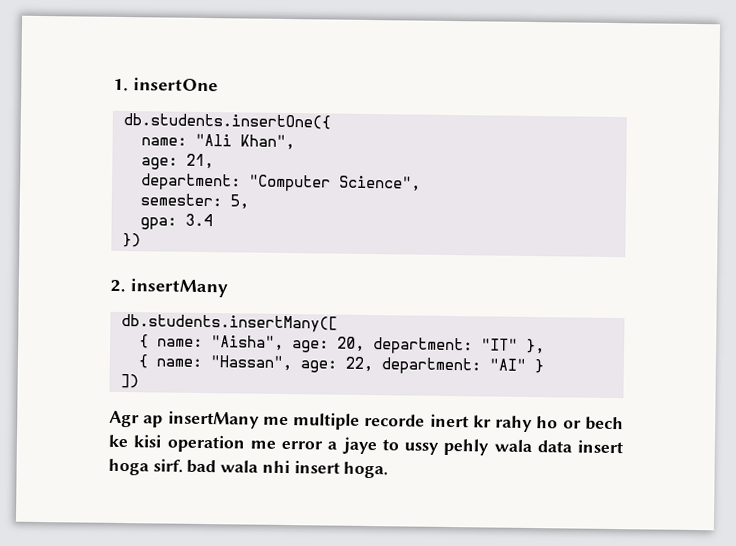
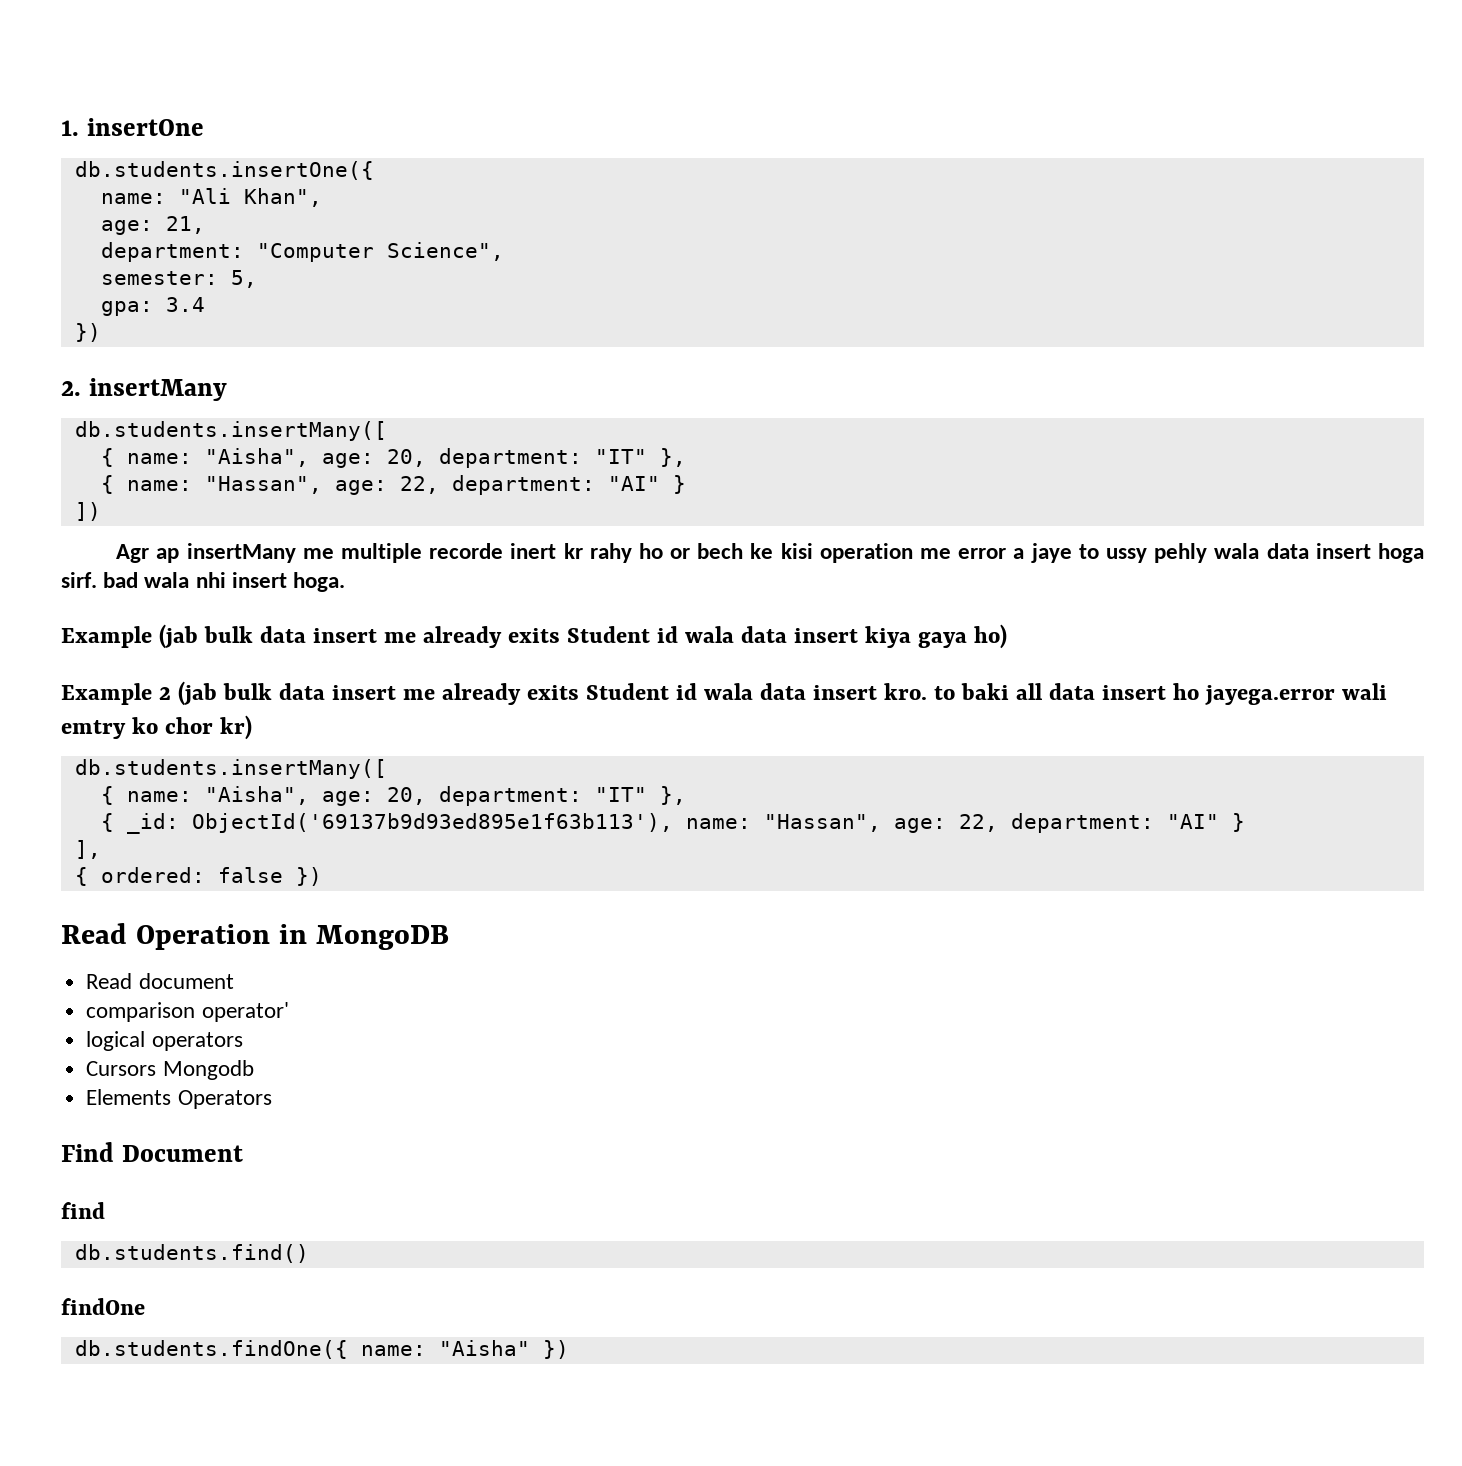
(389, 470) none -> [61,624,1008,649] [61,681,1388,706] [61,715,253,740] [74,759,387,779] [100,786,686,806] [100,813,1245,834] [74,840,101,859] [74,867,322,886] [61,923,449,950] [86,973,234,989] [86,1002,289,1022] [86,1031,243,1051] [86,1060,254,1080] [86,1089,272,1109] [61,1142,243,1162] [61,1202,105,1219] [74,1244,309,1263] [61,1298,145,1315] [74,1340,569,1359] // Example (jab bulk data insert me already exits Student id wala data insert kiya gaya ho) // Example 2 (jab bulk data insert me already exits Student id wala data insert kro. to baki all data insert ho jayega.error wali emtry ko chor kr) // db.students.insertMany([ // { name: "Aisha", age: 20, department: "IT" }, // { _id: ObjectId('69137b9d93ed895e1f63b113'), name: "Hassan", age: 22, department: "AI" } // ], // { ordered: false }) // Read Operation in MongoDB // Read document // comparison operator' // logical operators // Cursors Mongodb // Elements Operators // Find Document // find // db.students.find() // findOne // db.students.findOne({ name: "Aisha" })

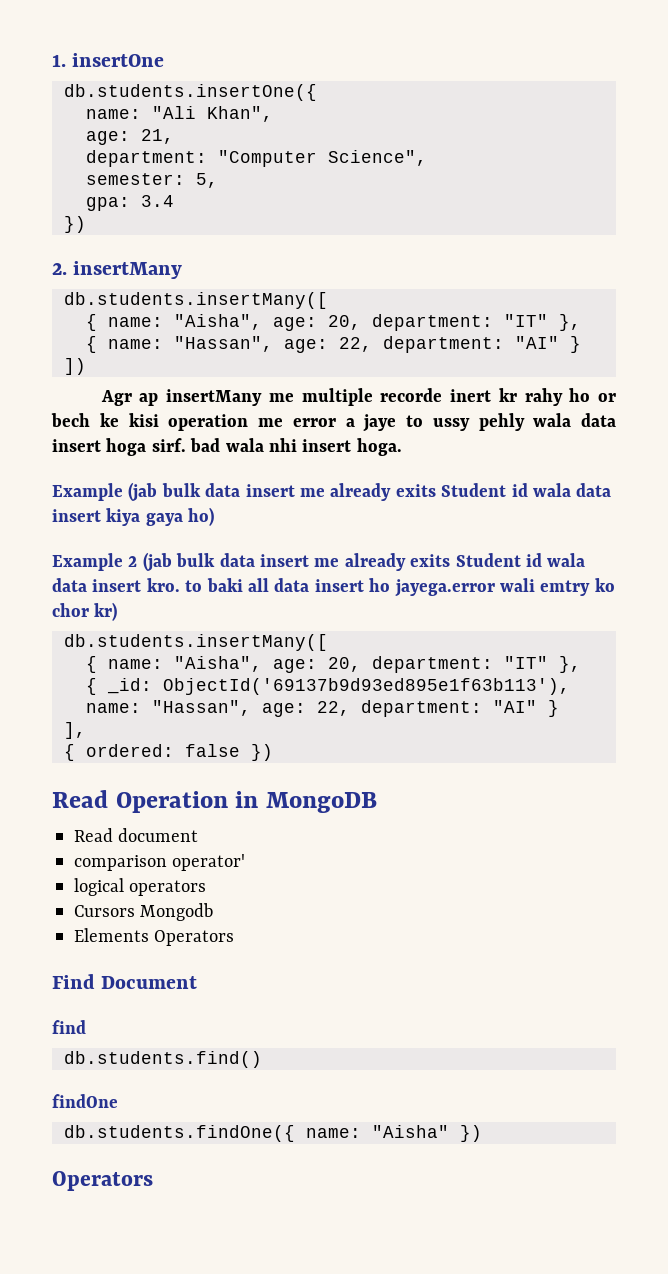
(569, 1349) none -> [52,1171,153,1191] // Operators

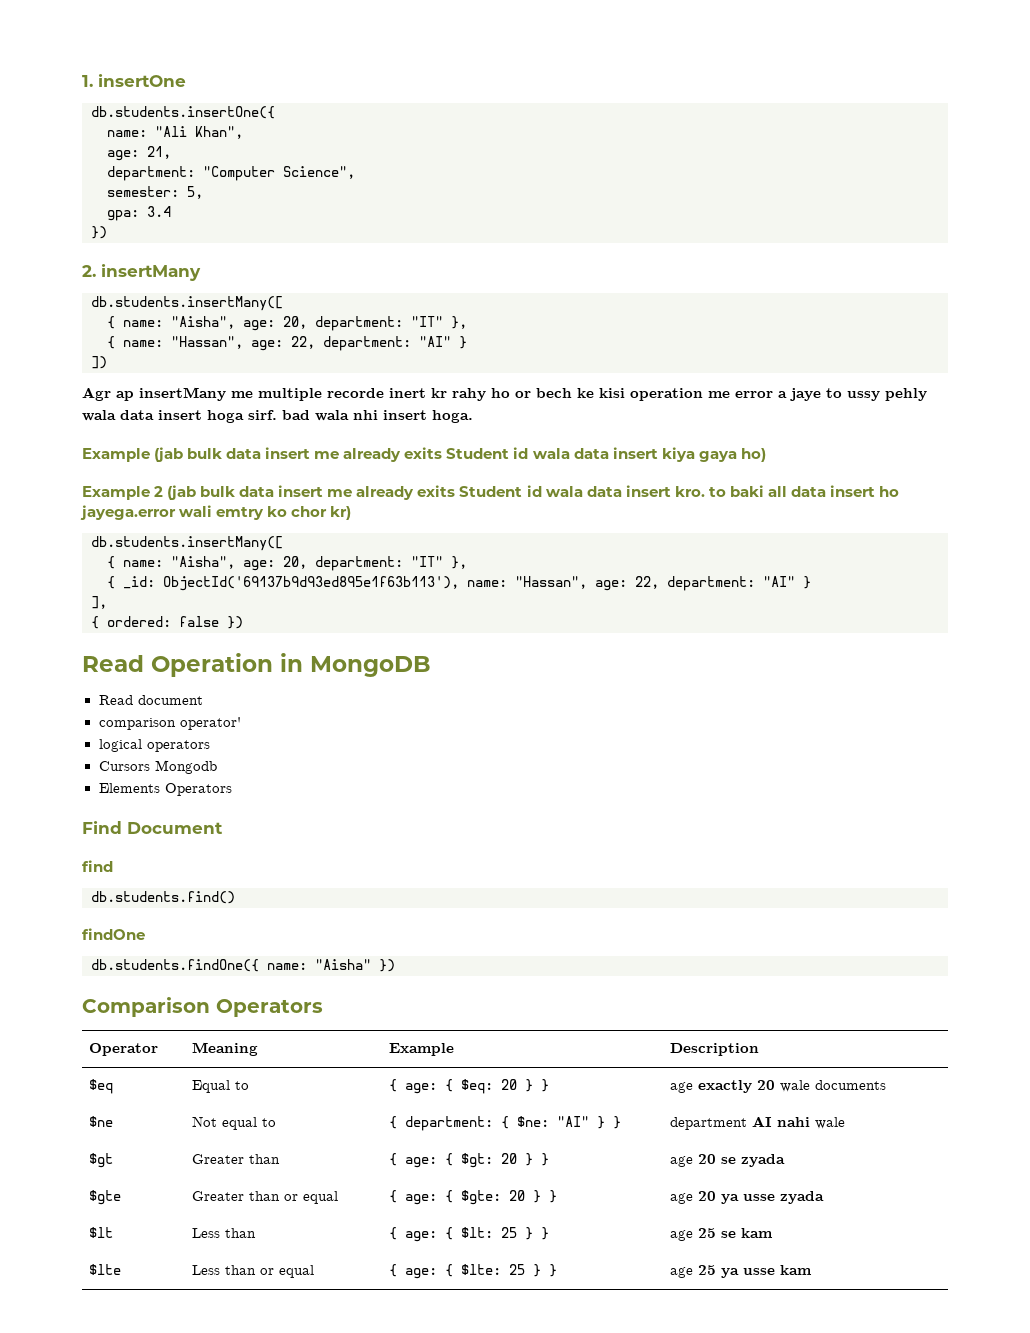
[52,1171,153,1191] Operators -> [82,997,323,1017] [89,1043,159,1056] [192,1042,259,1056] [389,1043,455,1056] [670,1043,760,1056] [89,1079,114,1094] [192,1080,250,1093] [389,1079,550,1094] [670,1080,887,1093] [89,1116,114,1127] [192,1116,277,1130] [389,1116,622,1131] [670,1116,846,1130] [89,1153,114,1168] [192,1154,281,1164] [389,1153,550,1168] [670,1154,786,1167] [89,1190,122,1205] [192,1191,339,1204] [389,1190,558,1205] [670,1191,825,1204] [89,1227,114,1238] [192,1228,257,1238] [389,1227,550,1242] [670,1228,774,1241] [89,1264,122,1275] [192,1265,315,1278] [389,1264,558,1279] [670,1265,813,1278] Comparison Operators // Operator | Meaning | Example | Description // $eq | Equal to | { age: { $eq: 20 } } | age exactly 20 wale documents // $ne | Not equal to | { department: { $ne: "AI" } } | department AI nahi wale // $gt | Greater than | { age: { $gt: 20 } } | age 20 se zyada // $gte | Greater than or equal | { age: { $gte: 20 } } | age 20 ya usse zyada // $lt | Less than | { age: { $lt: 25 } } | age 25 se kam // $lte | Less than or equal | { age: { $lte: 25 } } | age 25 ya usse kam

